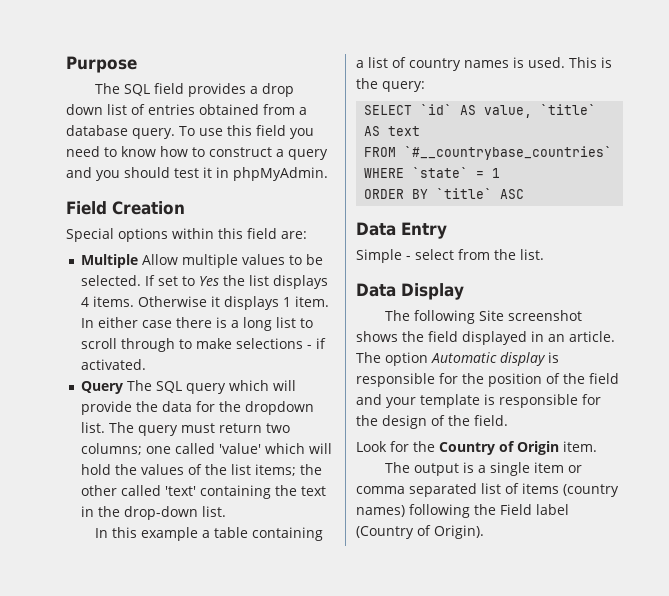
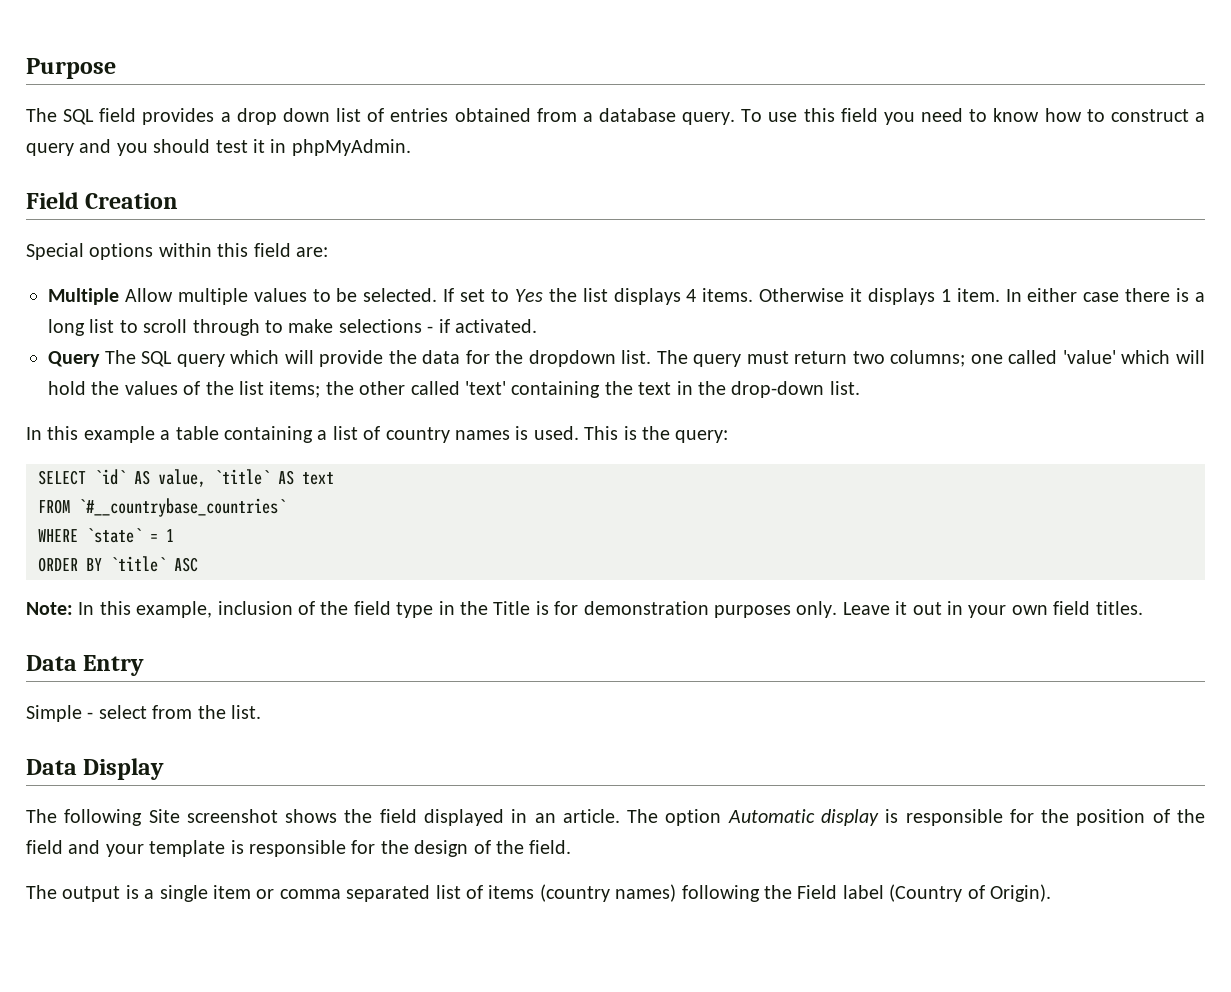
(525, 194) none -> [26,601,1143,618] // Note: In this example, inclusion of the field type in the Title is for demonstration purposes only. Leave it out in your own field titles.
[356,441,597,455] // Look for the Country of Origin item. -> (572, 847) none

